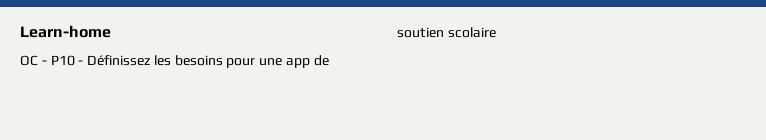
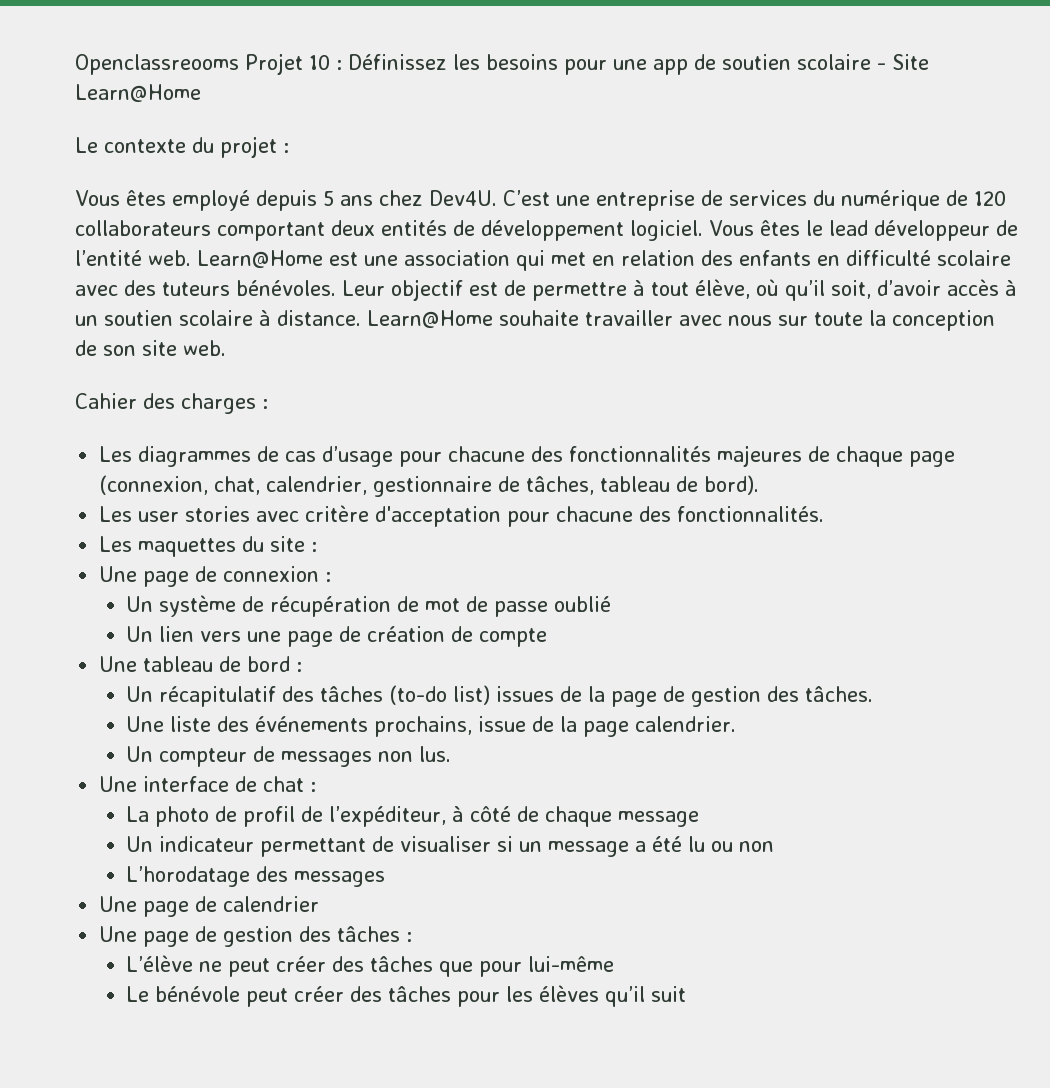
[20,25,111,38] [20,55,84,66] Learn-home // OC - P10 - -> [75,53,342,75] Openclassreooms Projet 10 :
(496, 32) none -> [877,54,929,70] [75,84,201,102] [75,136,289,158] [75,190,1006,211] [75,220,1018,241] [75,250,1011,271] [75,279,1017,301] [75,310,995,331] [75,340,226,356] [75,393,268,414] [99,445,956,467] [99,475,760,497] [99,505,825,527] [99,536,318,557] [99,566,332,587] [126,595,612,617] [126,626,548,647] [99,656,303,672] [126,685,874,707] [126,716,737,737] [126,746,452,767] [99,776,317,792] [126,806,700,827] [126,836,775,857] [126,866,386,887] [99,896,320,917] [99,926,413,947] [126,955,615,977] [126,985,687,1007] - Site Learn@Home // Le contexte du projet : // Vous êtes employé depuis 5 ans chez Dev4U. C’est une entreprise de services du numérique de 120 collaborateurs comportant deux entités de développement logiciel. Vous êtes le lead développeur de l’entité web. Learn@Home est une association qui met en relation des enfants en difficulté scolaire avec des tuteurs bénévoles. Leur objectif est de permettre à tout élève, où qu’il soit, d’avoir accès à un soutien scolaire à distance. Learn@Home souhaite travailler avec nous sur toute la conception de son site web. // Cahier des charges : // Les diagrammes de cas d’usage pour chacune des fonctionnalités majeures de chaque page (connexion, chat, calendrier, gestionnaire de tâches, tableau de bord). // Les user stories avec critère d'acceptation pour chacune des fonctionnalités. // Les maquettes du site : // Une page de connexion : // Un système de récupération de mot de passe oublié // Un lien vers une page de création de compte // Une tableau de bord : // Un récapitulatif des tâches (to-do list) issues de la page de gestion des tâches. // Une liste des événements prochains, issue de la page calendrier. // Un compteur de messages non lus. // Une interface de chat : // La photo de profil de l’expéditeur, à côté de chaque message // Un indicateur permettant de visualiser si un message a été lu ou non // L’horodatage des messages // Une page de calendrier // Une page de gestion des tâches : // L’élève ne peut créer des tâches que pour lui-même // Le bénévole peut créer des tâches pour les élèves qu’il suit

